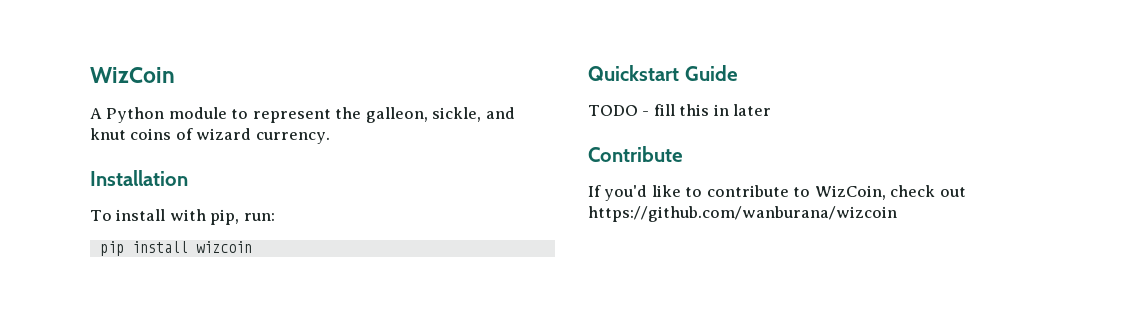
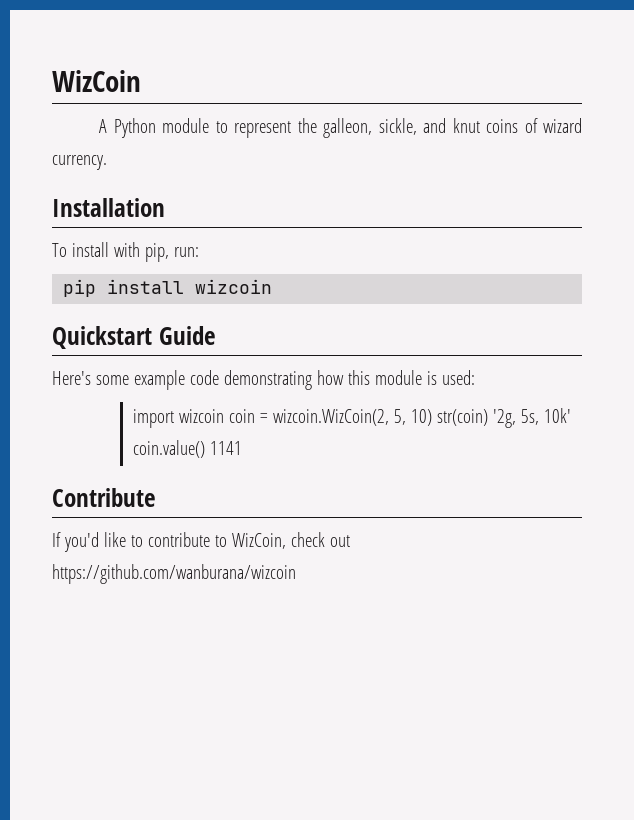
[588,104,772,116] TODO - fill this in later -> [52,370,475,390] [132,408,571,428] [132,440,242,458] Here's some example code demonstrating how this module is used: // import wizcoin coin = wizcoin.WizCoin(2, 5, 10) str(coin) '2g, 5s, 10k' coin.value() 1141

